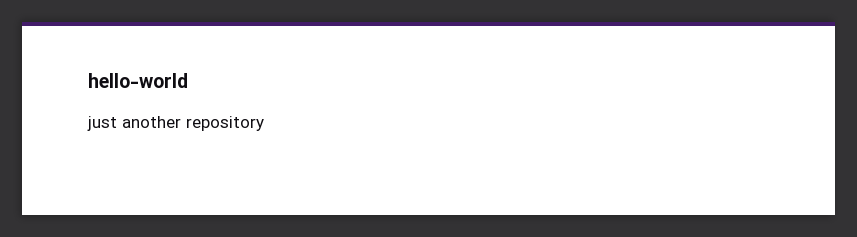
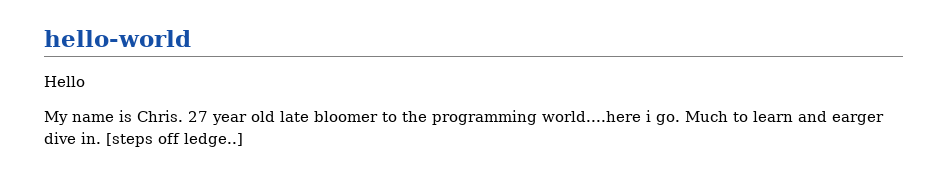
[87,116,264,131] just another repository -> [44,76,85,87] [44,110,884,125] [44,132,243,147] Hello // My name is Chris. 27 year old late bloomer to the programming world....here i go. Much to learn and earger dive in. [steps off ledge..]

